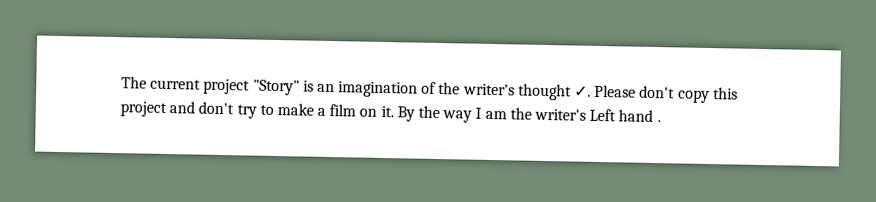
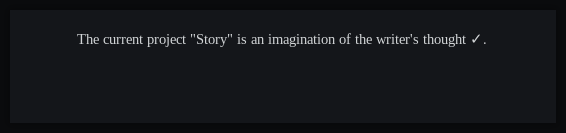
[594,84,738,104] [120,101,661,123] Please don't copy this project and don't try to make a film on it. By the way I am the writer's Left hand . -> (487, 39) none

